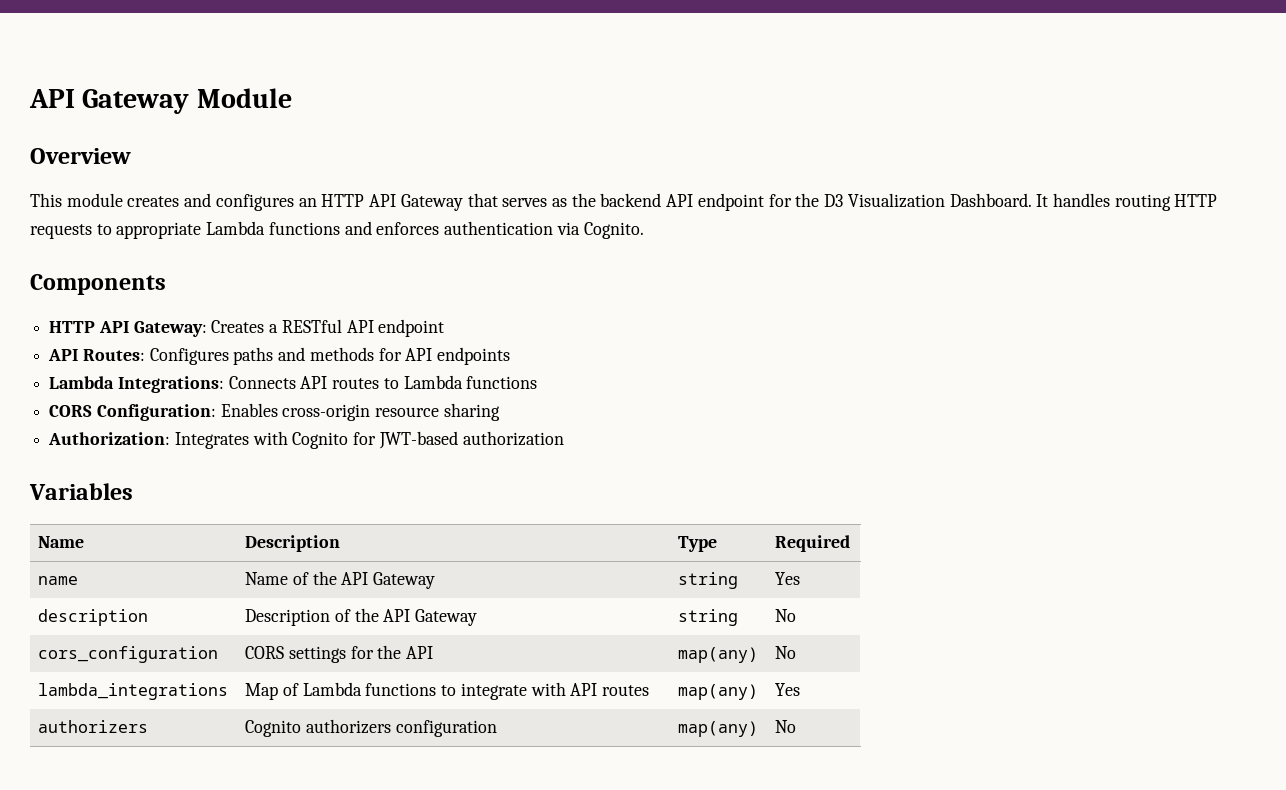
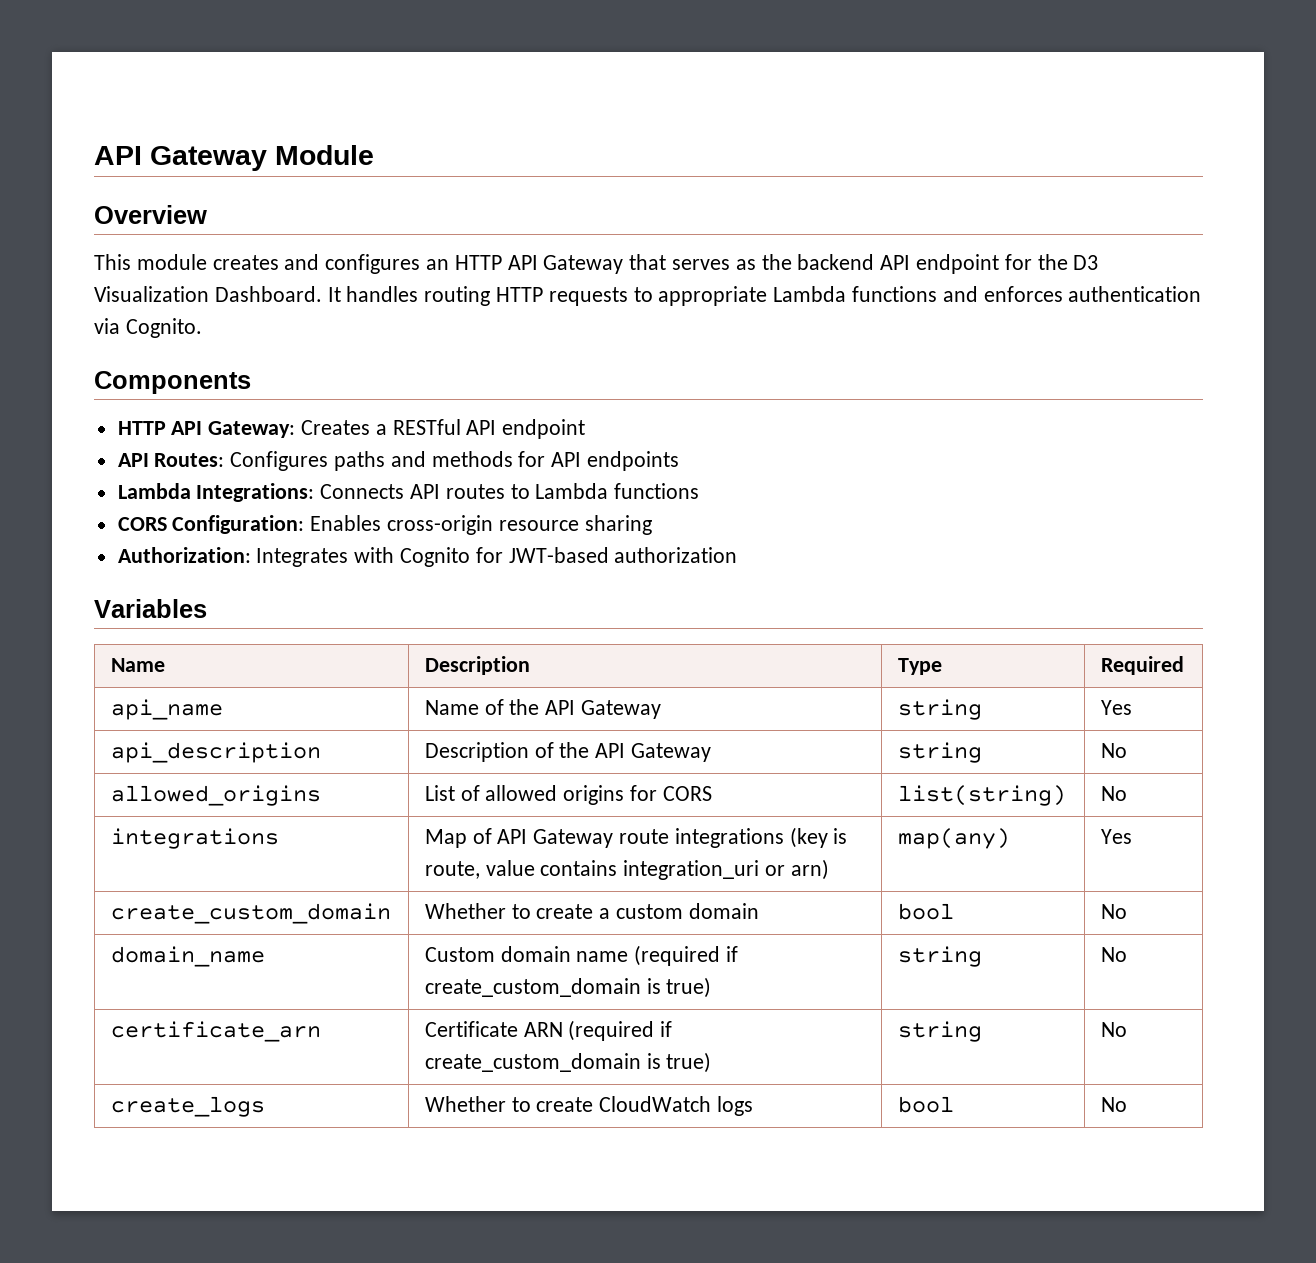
[38,576,79,585] name -> [110,699,223,720] api_name
[38,609,149,626] description -> [110,742,321,763] api_description
[38,646,219,663] [245,645,434,663] [678,647,759,663] [775,646,797,659] [38,683,229,700] cors_configuration | CORS settings for the API | map(any) | No // lambda_integrations -> [110,785,321,806] [424,785,712,805] [897,785,1066,806] [1100,786,1127,801] [110,828,279,849] allowed_origins | List of allowed origins for CORS | list(string) | No // integrations
[302,682,650,700] [678,684,759,700] [775,683,801,696] [38,720,149,733] [245,719,497,737] [678,721,759,737] Lambda functions to integrate with API routes | map(any) | Yes // authorizers | Cognito authorizers configuration | map(any) -> [497,827,848,848] [424,859,829,880] [897,828,1010,849] [1100,829,1132,844] [110,903,391,924] [424,903,759,919] [897,903,954,920] [1100,904,1127,919] [110,946,265,967] [424,945,738,966] [424,977,712,998] [897,946,982,967] [1100,947,1127,962] [110,1021,321,1042] [424,1020,673,1041] [424,1052,712,1073] [897,1021,982,1042] [1100,1022,1127,1037] [110,1096,265,1117] [424,1096,753,1116] [897,1096,954,1113] API Gateway route integrations (key is route, value contains integration_uri or arn) | map(any) | Yes // create_custom_domain | Whether to create a custom domain | bool | No // domain_name | Custom domain name (required if create_custom_domain is true) | string | No // certificate_arn | Certificate ARN (required if create_custom_domain is true) | string | No // create_logs | Whether to create CloudWatch logs | bool

